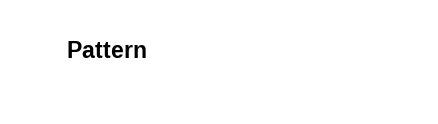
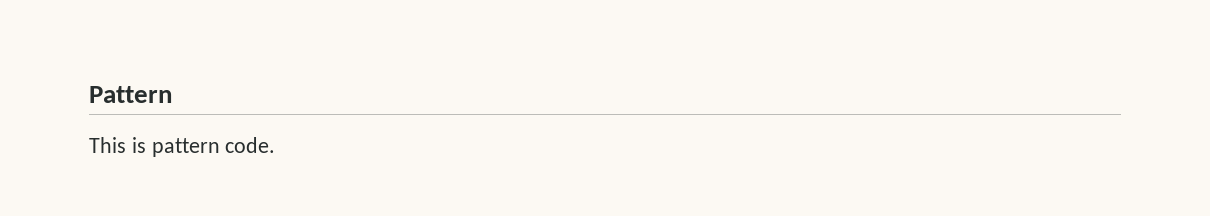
(147, 49) none -> [89,137,276,157] // This is pattern code.

